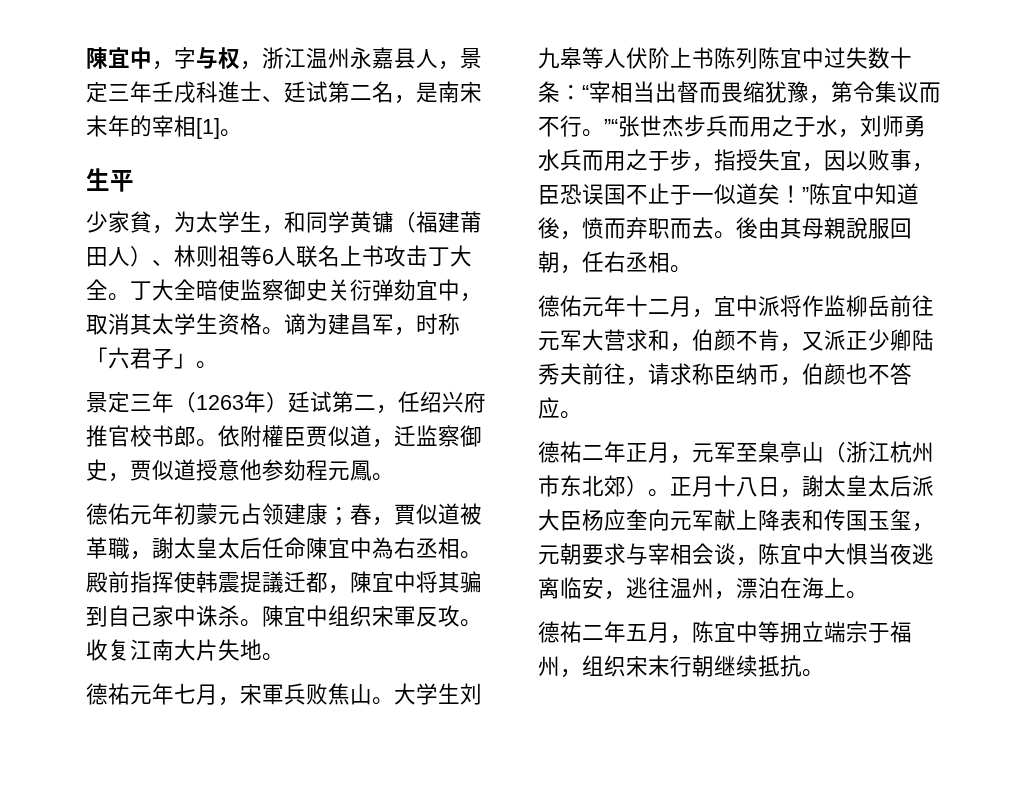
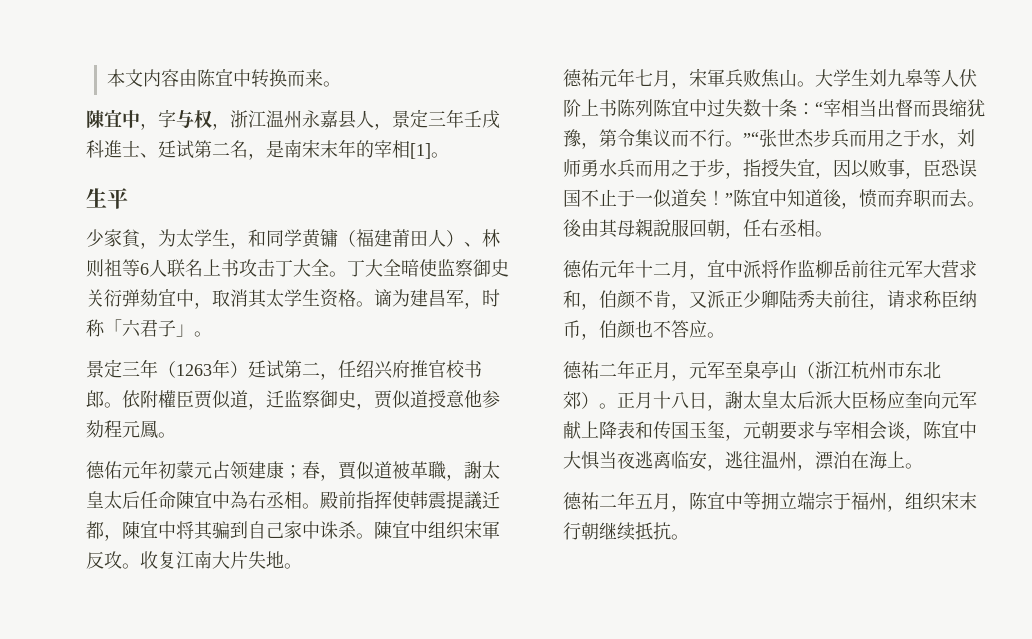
(86, 58) none -> [106,69,341,88] 本文内容由陈宜中转换而来。 //

